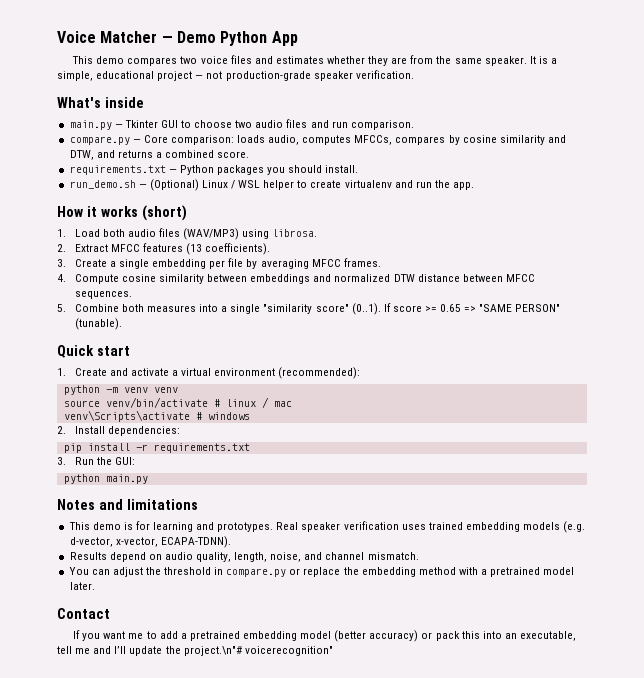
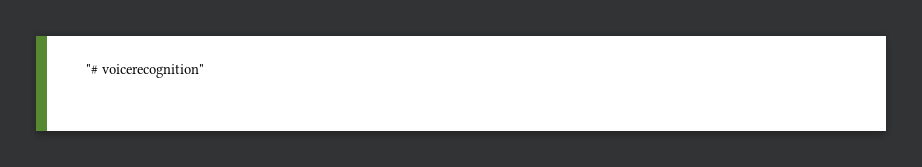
[57,31,298,46] [72,55,557,66] [57,70,414,81] [57,97,144,108] [69,119,414,130] [69,135,566,145] [69,150,250,160] [69,165,359,175] [69,179,475,191] [57,205,187,221] [57,228,318,240] [57,243,271,255] [57,258,381,269] [57,274,535,284] [74,291,132,299] [57,303,561,315] [74,318,122,330] [57,345,130,358] [57,367,361,379] [63,385,178,395] [63,397,292,408] [63,410,250,422] [57,426,180,436] [63,443,250,453] [57,457,136,465] [63,474,148,484] [57,499,198,510] [68,521,586,533] [69,536,231,548] [69,552,419,562] [68,567,575,577] [69,582,95,590] [57,608,110,619] [73,630,576,642] [57,646,242,656] Voice Matcher — Demo Python App // This demo compares two voice files and estimates whether they are from the same speaker. It is a simple, educational project — not production-grade speaker verification. // What's inside // main.py — Tkinter GUI to choose two audio files and run comparison. // compare.py — Core comparison: loads audio, computes MFCCs, compares by cosine similarity and DTW, and returns a combined score. // requirements.txt — Python packages you should install. // run_demo.sh — (Optional) Linux / WSL helper to create virtualenv and run the app. // How it works (short) // 1. Load both audio files (WAV/MP3) using librosa. // 2. Extract MFCC features (13 coefficients). // 3. Create a single embedding per file by averaging MFCC frames. // 4. Compute cosine similarity between embeddings and normalized DTW distance between MFCC sequences. // 5. Combine both measures into a single "similarity score" (0..1). If score >= 0.65 => "SAME PERSON" (tunable). // Quick start // 1. Create and activate a virtual environment (recommended): // python -m venv venv // source venv/bin/activate # linux / mac // venv\Scripts\activate # windows // 2. Install dependencies: // pip install -r requirements.txt // 3. Run the GUI: // python main.py // Notes and limitations // This demo is for learning and prototypes. Real speaker verification uses trained embedding models (e.g. d-vector, x-vector, ECAPA-TDNN). // Results depend on audio quality, length, noise, and channel mismatch. // You can adjust the threshold in compare.py or replace the embedding method with a pretrained model later. // Contact // If you want me to add a pretrained embedding model (better accuracy) or pack this into an executable, tell me and I’ll update the project.\n"# -> [86,64,98,74] "#

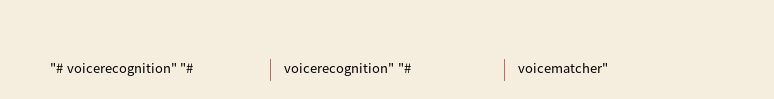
[86,64,204,78] "# voicerecognition" -> [50,62,608,76] "# voicerecognition" "# voicerecognition" "# voicematcher"

